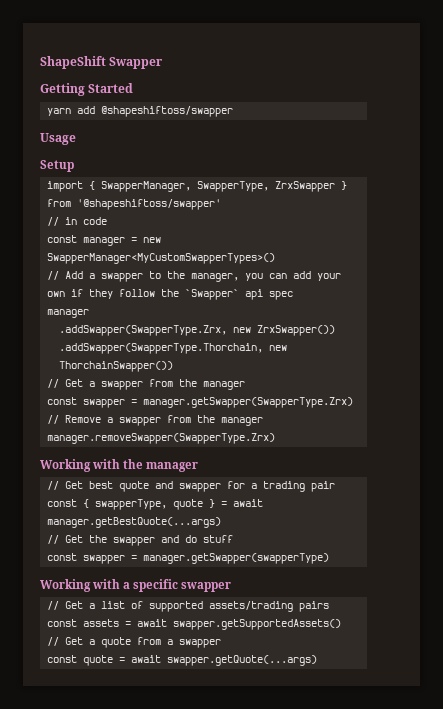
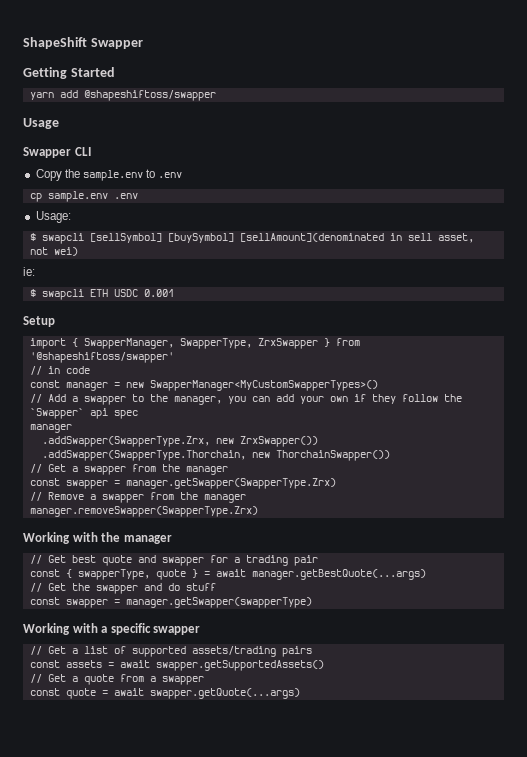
(76, 139) none -> [23,147,91,158] [35,169,183,181] [29,191,138,202] [35,211,71,223] [29,233,474,244] [29,247,78,256] [23,267,35,276] [29,289,174,300] // Swapper CLI // Copy the sample.env to .env // cp sample.env .env // Usage: // $ swapcli [sellSymbol] [buySymbol] [sellAmount](denominated in sell asset, not wei) // ie: // $ swapcli ETH USDC 0.001

